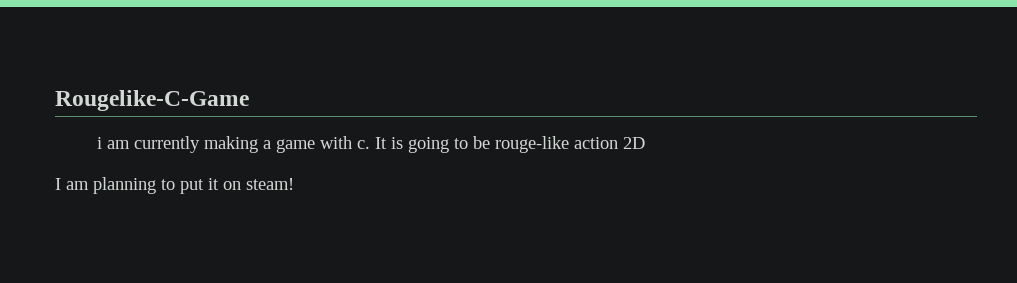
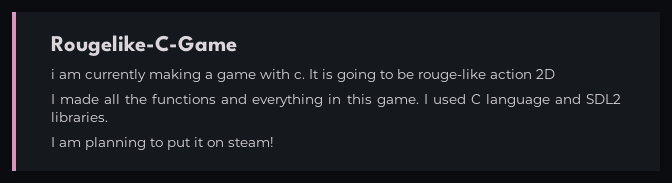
(646, 143) none -> [51,94,621,107] [51,112,108,122] // I made all the functions and everything in this game. I used C language and SDL2 libraries.

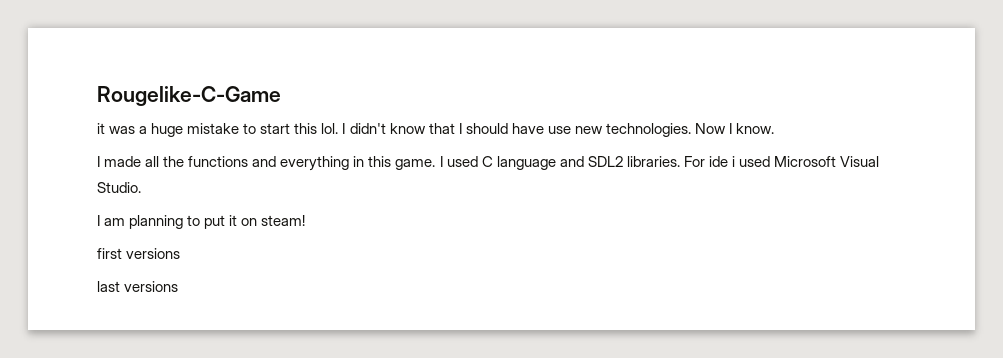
[51,69,555,82] i am currently making a game with c. It is going to be rouge-like action 2D -> [97,123,775,137] it was a huge mistake to start this lol. I didn't know that I should have use new technologies. Now I know.
(108, 117) none -> [683,156,880,167] [97,182,141,193] For ide i used Microsoft Visual Studio.
(274, 142) none -> [97,248,181,259] [97,281,179,292] // first versions // last versions

